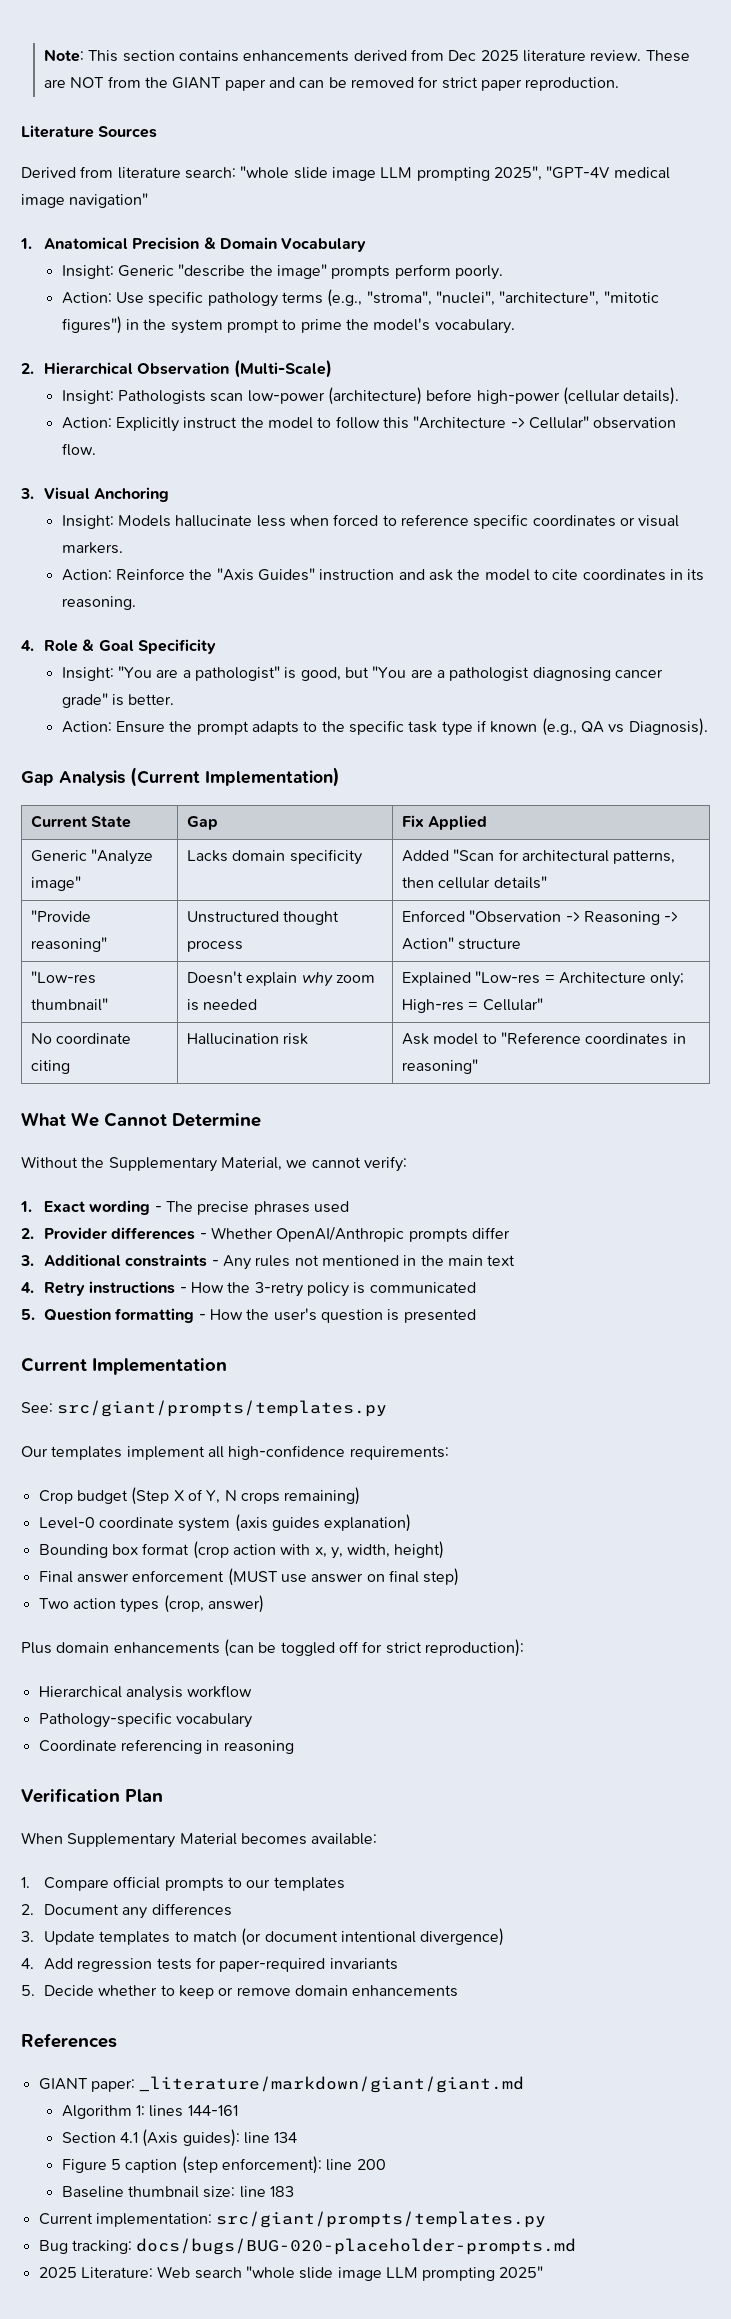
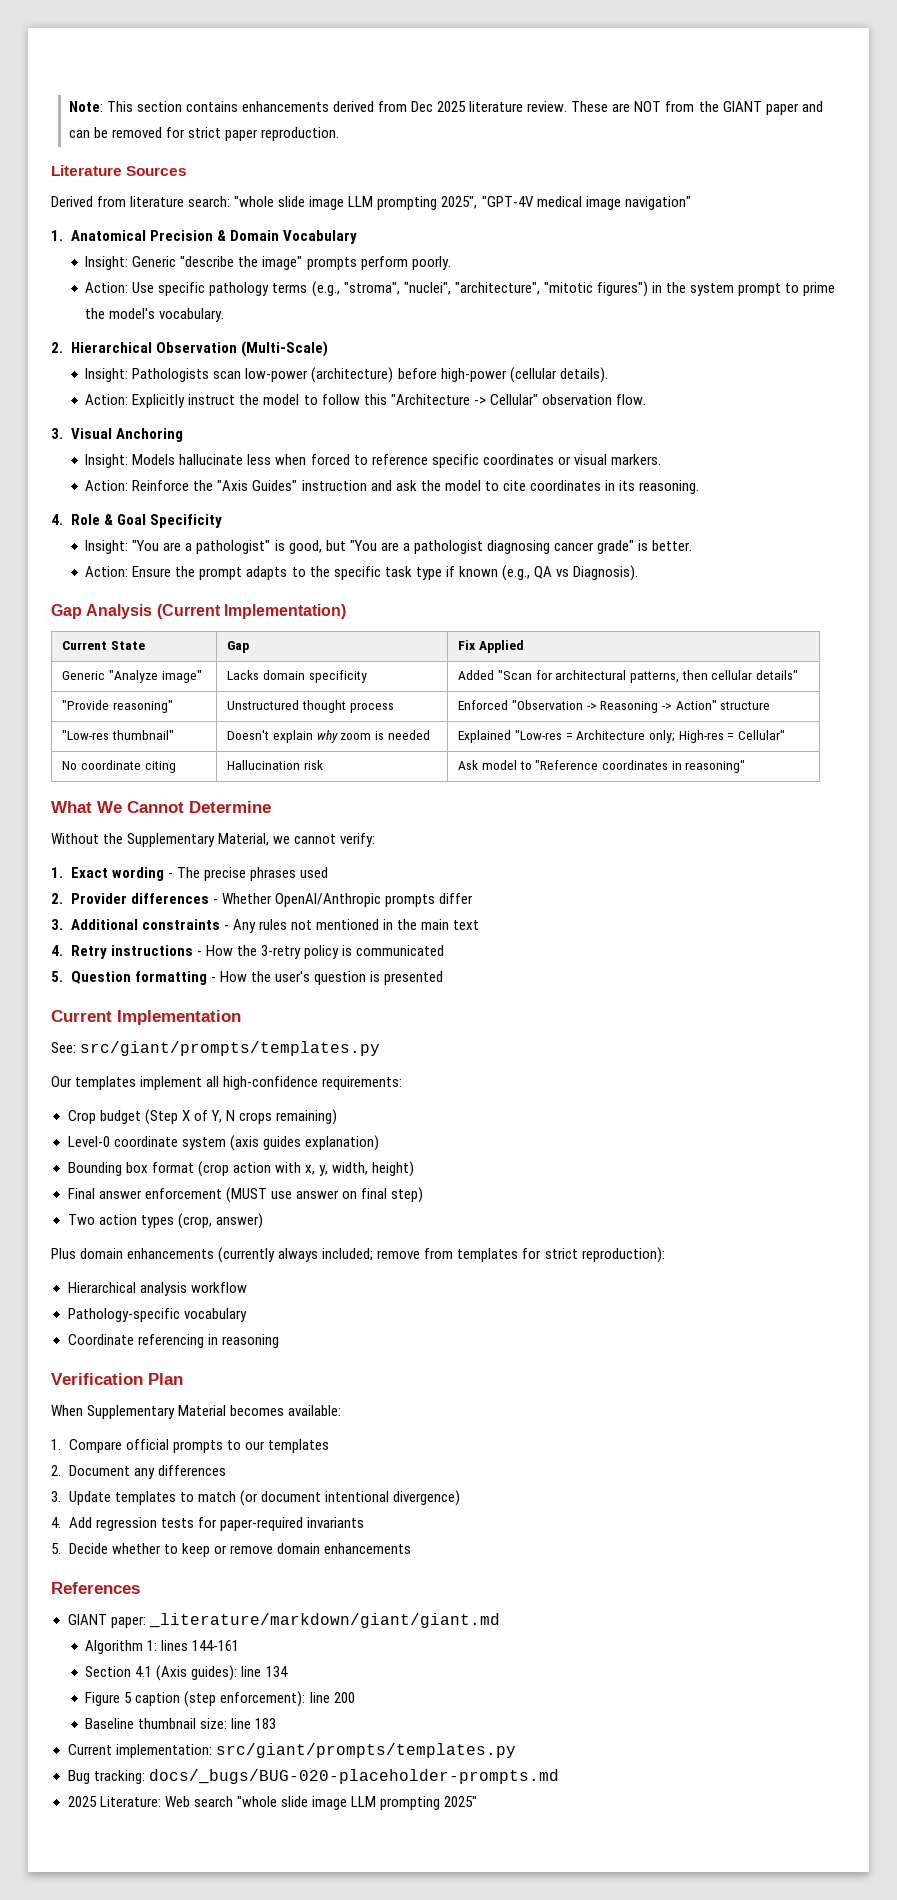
[223,1639,359,1657] (can be toggled off -> [218,1247,519,1263] (currently always included; remove from templates
[136,2238,577,2255] docs/bugs/BUG-020-placeholder-prompts.md -> [148,1769,559,1784] docs/_bugs/BUG-020-placeholder-prompts.md

